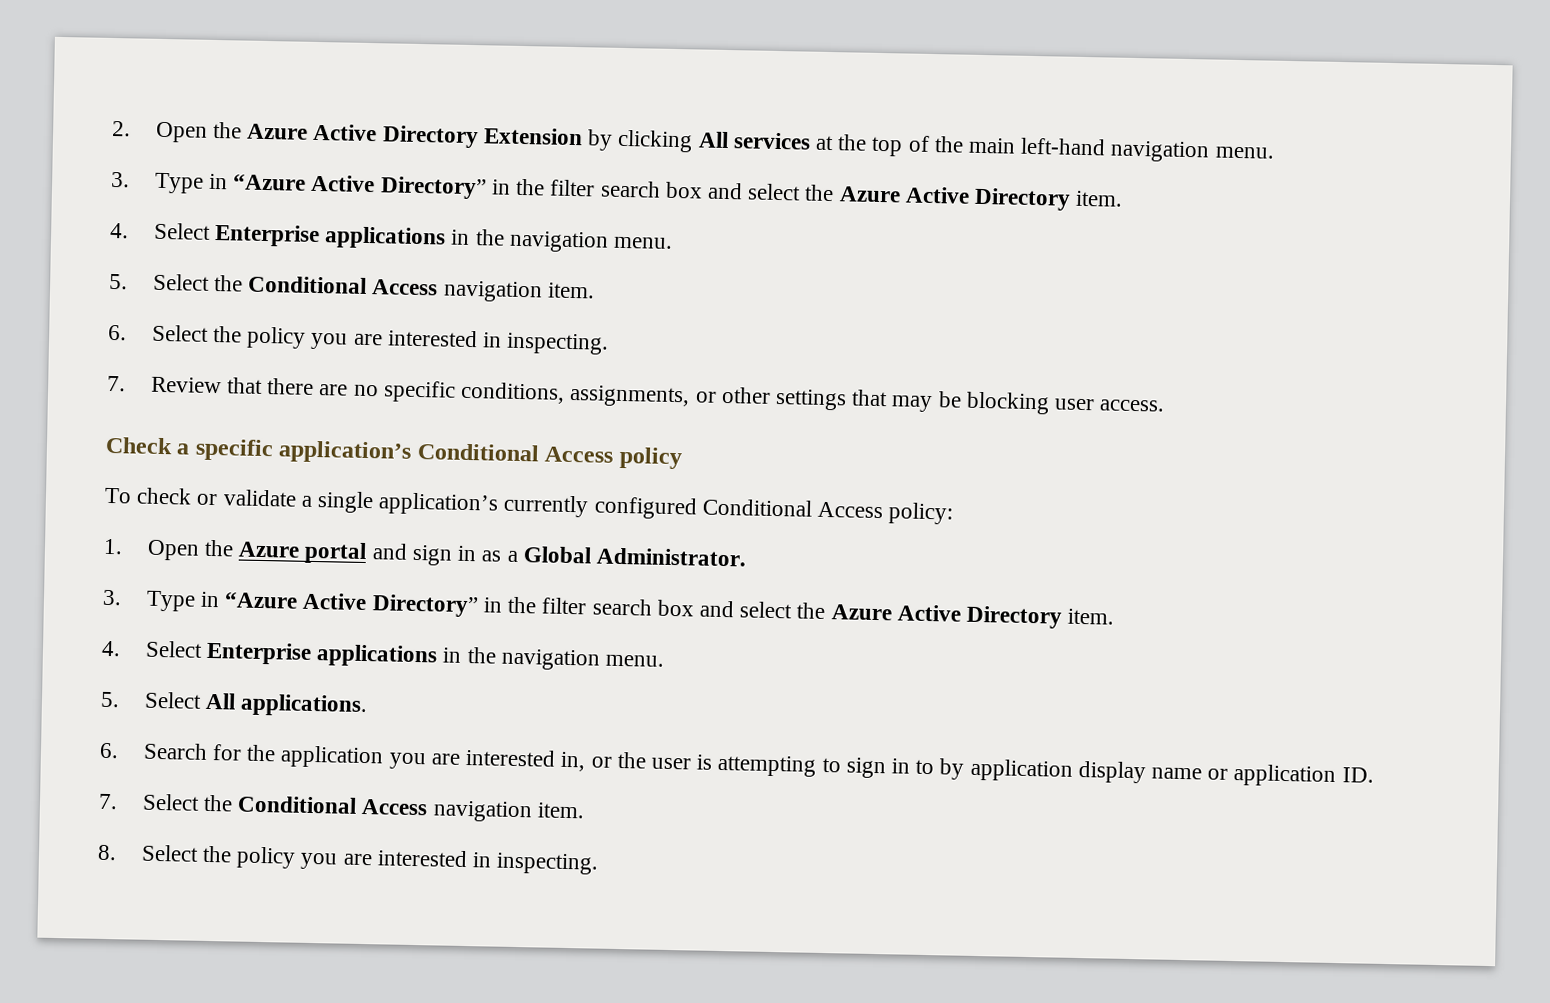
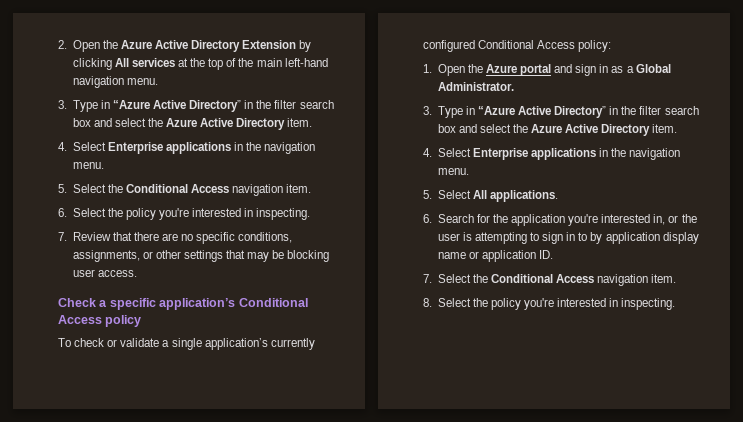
[310,332,383,350] you are -> [159,208,190,220] you're
[388,752,461,770] you are -> [568,214,599,226] you're
[300,852,373,870] you are -> [524,298,555,310] you're

